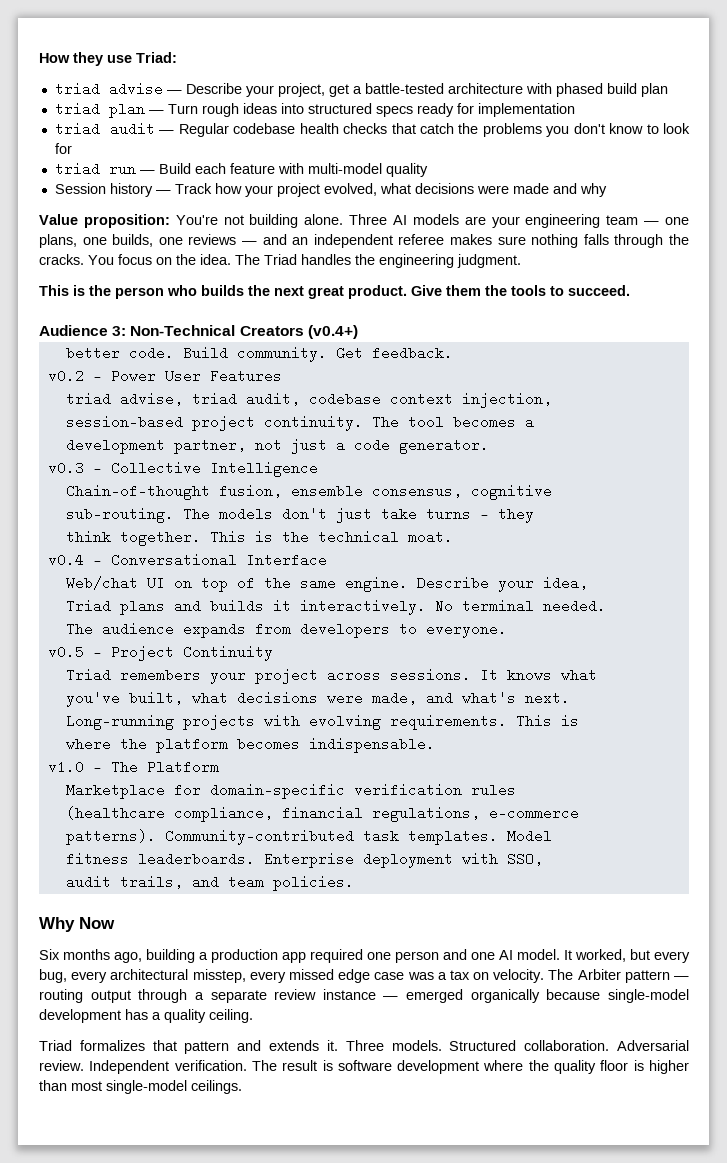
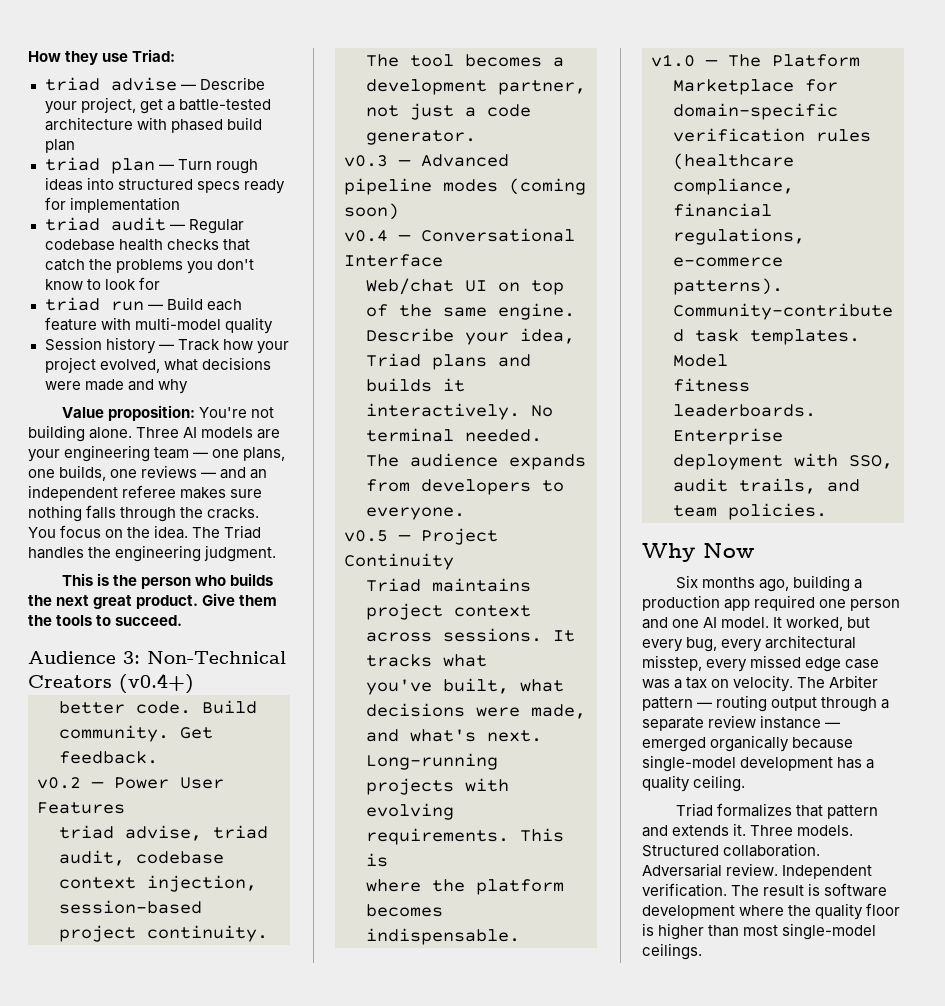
[110,461,318,477] [65,484,552,500] [65,507,534,523] [65,530,453,546] Collective Intelligence // Chain-of-thought fusion, ensemble consensus, cognitive // sub-routing. The models don't just take turns — they // think together. This is the technical moat. -> [421,154,509,167] [344,178,586,195] [344,203,399,220] Advanced pipeline modes (coming soon)
[119,668,318,684] remembers your project -> [432,578,531,592] [366,603,531,620] maintains project context
[506,670,552,680] knows -> [366,654,432,667] tracks

